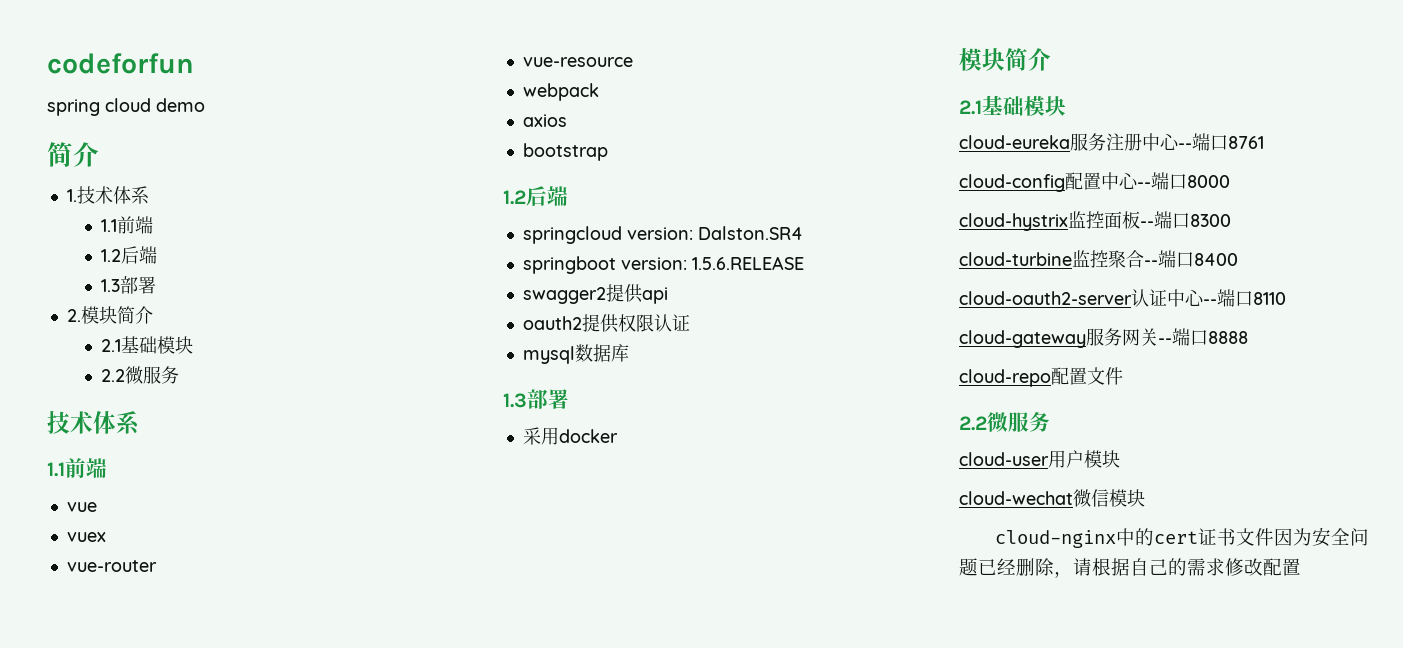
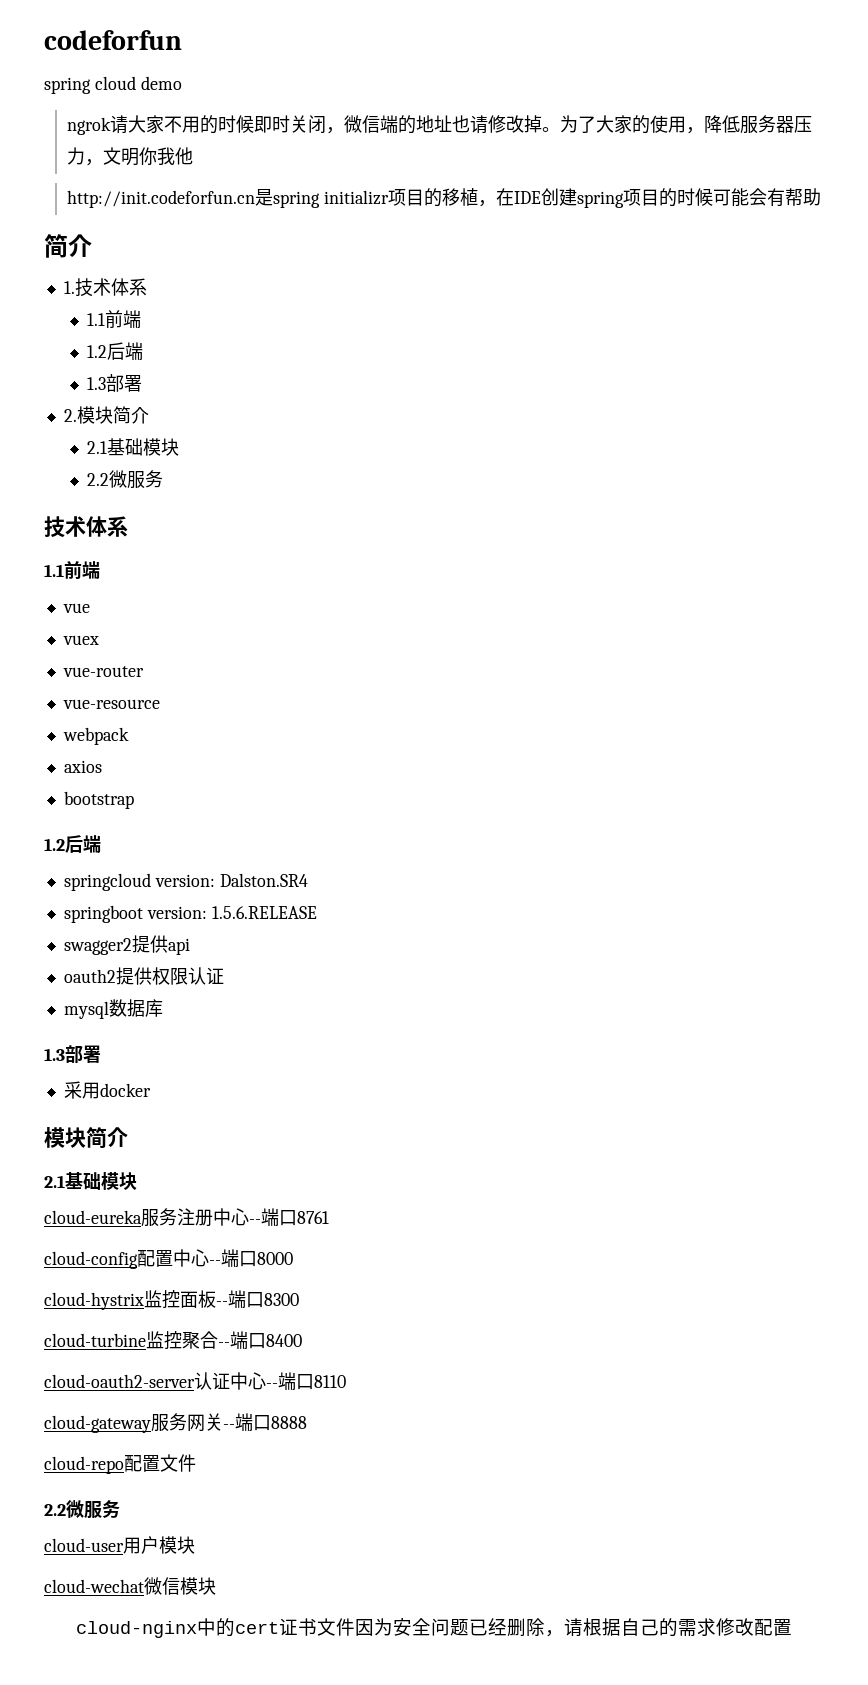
(205, 105) none -> [67,115,813,135] [67,147,194,166] [67,187,822,208] // ngrok请大家不用的时候即时关闭，微信端的地址也请修改掉。为了大家的使用，降低服务器压力，文明你我他 // http://init.codeforfun.cn是spring initializr项目的移植，在IDE创建spring项目的时候可能会有帮助

